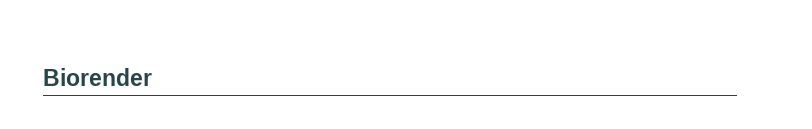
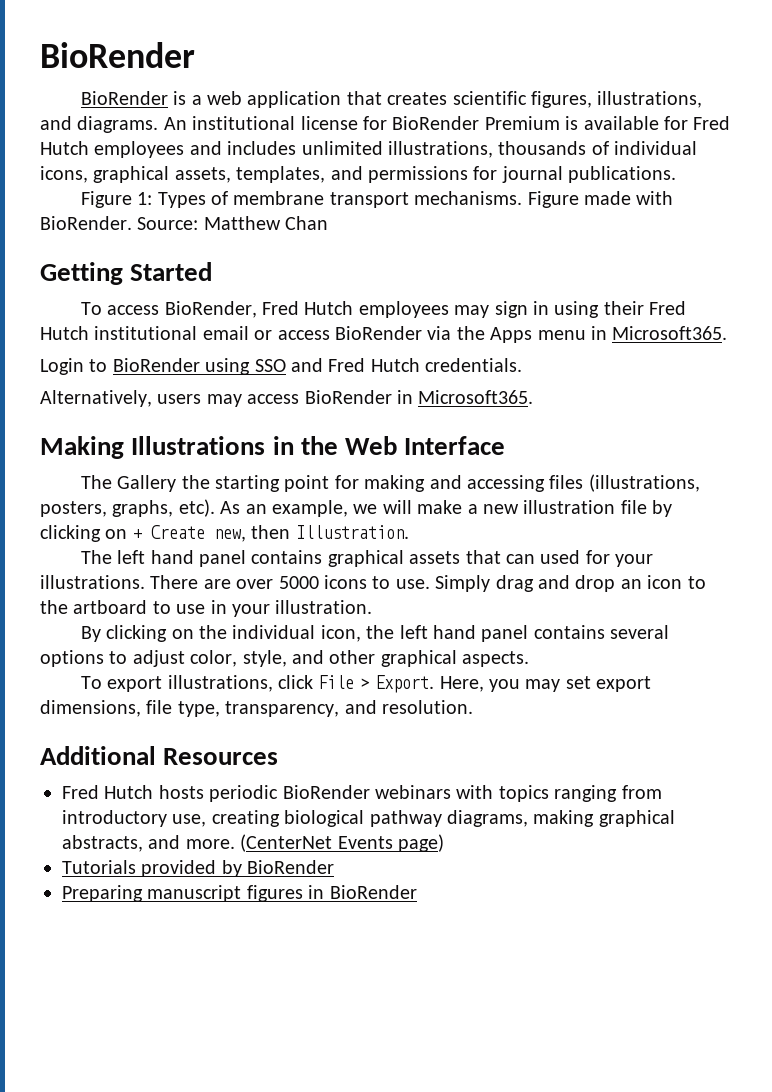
[43,68,152,86] Biorender -> [40,42,195,68] [80,91,703,108] [40,116,731,133] [40,141,698,158] [40,166,677,183] [80,191,674,208] [40,216,329,230] [40,262,213,285] [80,301,687,318] [40,326,728,343] [40,358,523,375] [40,390,534,407] [40,436,506,459] [80,474,700,492] [40,499,673,517] [40,525,409,542] [80,550,654,567] [40,575,706,592] [40,600,373,617] [80,625,670,642] [40,650,530,667] [80,675,652,693] [40,700,473,717] [40,746,279,765] [62,785,662,802] [62,810,675,827] [62,834,444,852] [62,860,335,877] [62,885,417,902] BioRender // BioRender is a web application that creates scientific figures, illustrations, and diagrams. An institutional license for BioRender Premium is available for Fred Hutch employees and includes unlimited illustrations, thousands of individual icons, graphical assets, templates, and permissions for journal publications. // Figure 1: Types of membrane transport mechanisms. Figure made with BioRender. Source: Matthew Chan // Getting Started // To access BioRender, Fred Hutch employees may sign in using their Fred Hutch institutional email or access BioRender via the Apps menu in Microsoft365. // Login to BioRender using SSO and Fred Hutch credentials. // Alternatively, users may access BioRender in Microsoft365. // Making Illustrations in the Web Interface // The Gallery the starting point for making and accessing files (illustrations, posters, graphs, etc). As an example, we will make a new illustration file by clicking on + Create new, then Illustration. // The left hand panel contains graphical assets that can used for your illustrations. There are over 5000 icons to use. Simply drag and drop an icon to the artboard to use in your illustration. // By clicking on the individual icon, the left hand panel contains several options to adjust color, style, and other graphical aspects. // To export illustrations, click File > Export. Here, you may set export dimensions, file type, transparency, and resolution. // Additional Resources // Fred Hutch hosts periodic BioRender webinars with topics ranging from introductory use, creating biological pathway diagrams, making graphical abstracts, and more. (CenterNet Events page) // Tutorials provided by BioRender // Preparing manuscript figures in BioRender

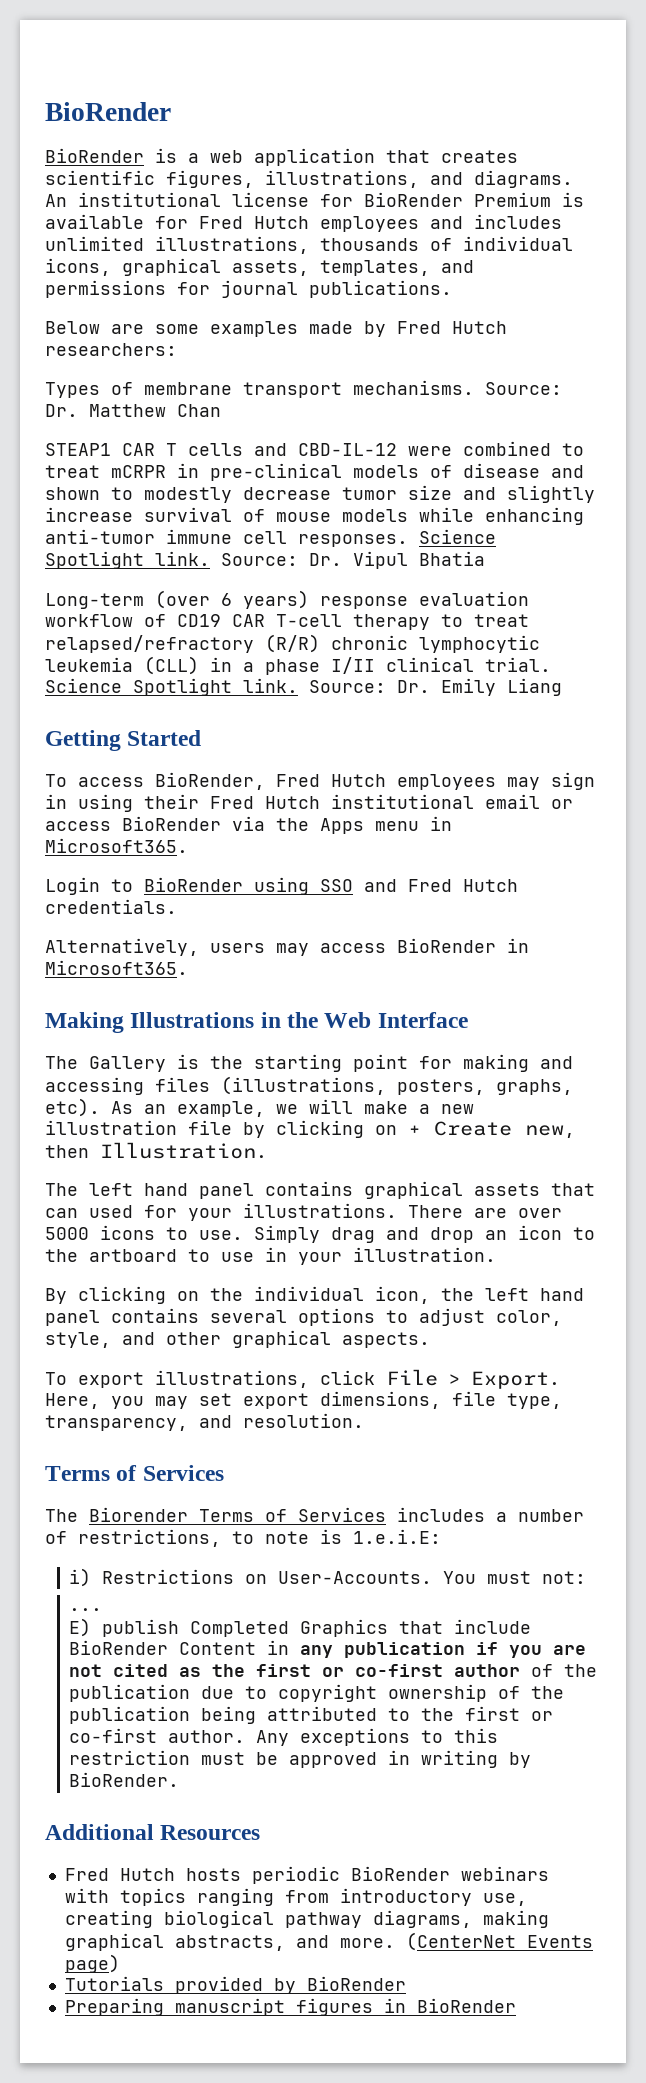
[80,191,153,208] Figure 1: -> [45,321,507,337] [45,343,177,356] Below are some examples made by Fred Hutch researchers: //
[527,191,674,208] [40,216,329,230] Figure made with BioRender. Source: Matthew Chan -> [485,382,562,395] [45,404,221,417] [45,441,584,456] [45,463,584,481] [45,485,595,503] [45,507,584,525] [45,529,496,547] [45,551,485,569] [45,590,529,609] [45,614,529,630] [45,634,540,653] [45,656,551,675] [45,678,562,696] Source: Dr. Matthew Chan // STEAP1 CAR T cells and CBD-IL-12 were combined to treat mCRPR in pre-clinical models of disease and shown to modestly decrease tumor size and slightly increase survival of mouse models while enhancing anti-tumor immune cell responses. Science Spotlight link. Source: Dr. Vipul Bhatia // Long-term (over 6 years) response evaluation workflow of CD19 CAR T-cell therapy to treat relapsed/refractory (R/R) chronic lymphocytic leukemia (CLL) in a phase I/II clinical trial. Science Spotlight link. Source: Dr. Emily Liang
(177, 483) none -> [177,1054,199,1069] is
(473, 707) none -> [45,1465,224,1481] [45,1507,584,1522] [45,1529,441,1547] [69,1568,587,1587] [69,1608,103,1611] [69,1618,532,1637] [69,1640,587,1658] [69,1664,598,1677] [69,1684,565,1702] [69,1706,554,1724] [69,1728,499,1746] [69,1750,532,1768] [69,1772,180,1787] // Terms of Services // The Biorender Terms of Services includes a number of restrictions, to note is 1.e.i.E: // i) Restrictions on User-Accounts. You must not: // ... // E) publish Completed Graphics that include BioRender Content in any publication if you are not cited as the first or co-first author of the publication due to copyright ownership of the publication being attributed to the first or co-first author. Any exceptions to this restriction must be approved in writing by BioRender.

